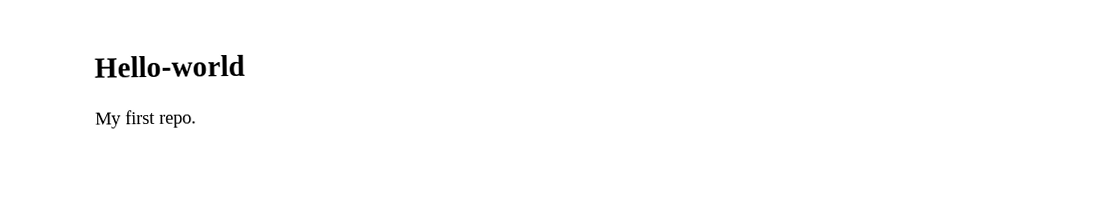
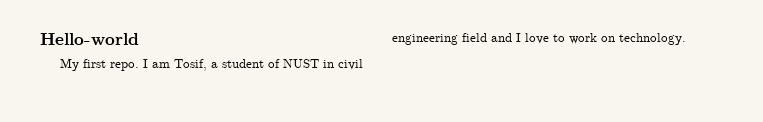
(197, 121) none -> [143,59,364,71] [392,33,686,45] I am Tosif, a student of NUST in civil engineering field and I love to work on technology.

